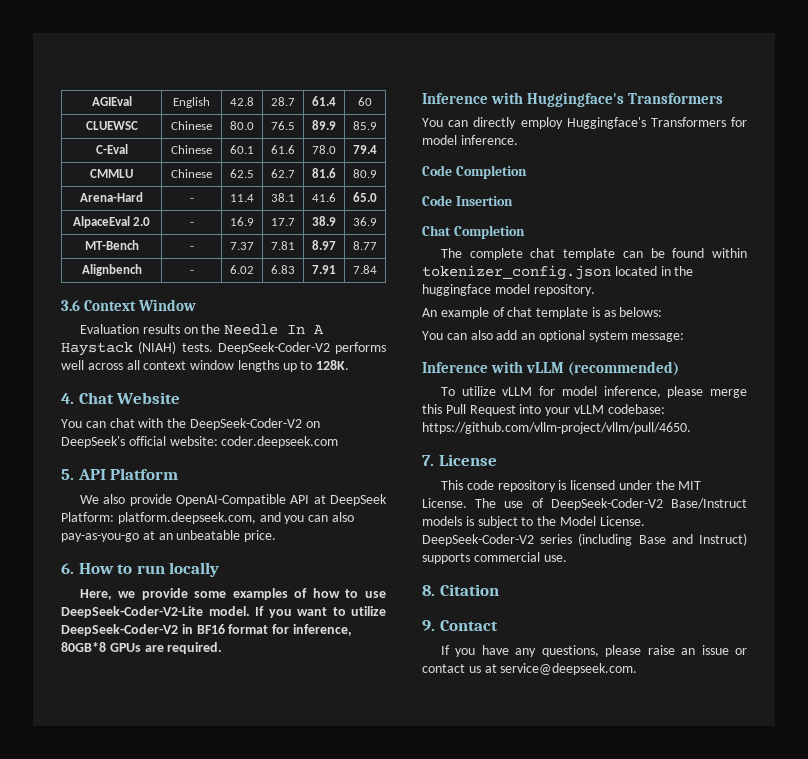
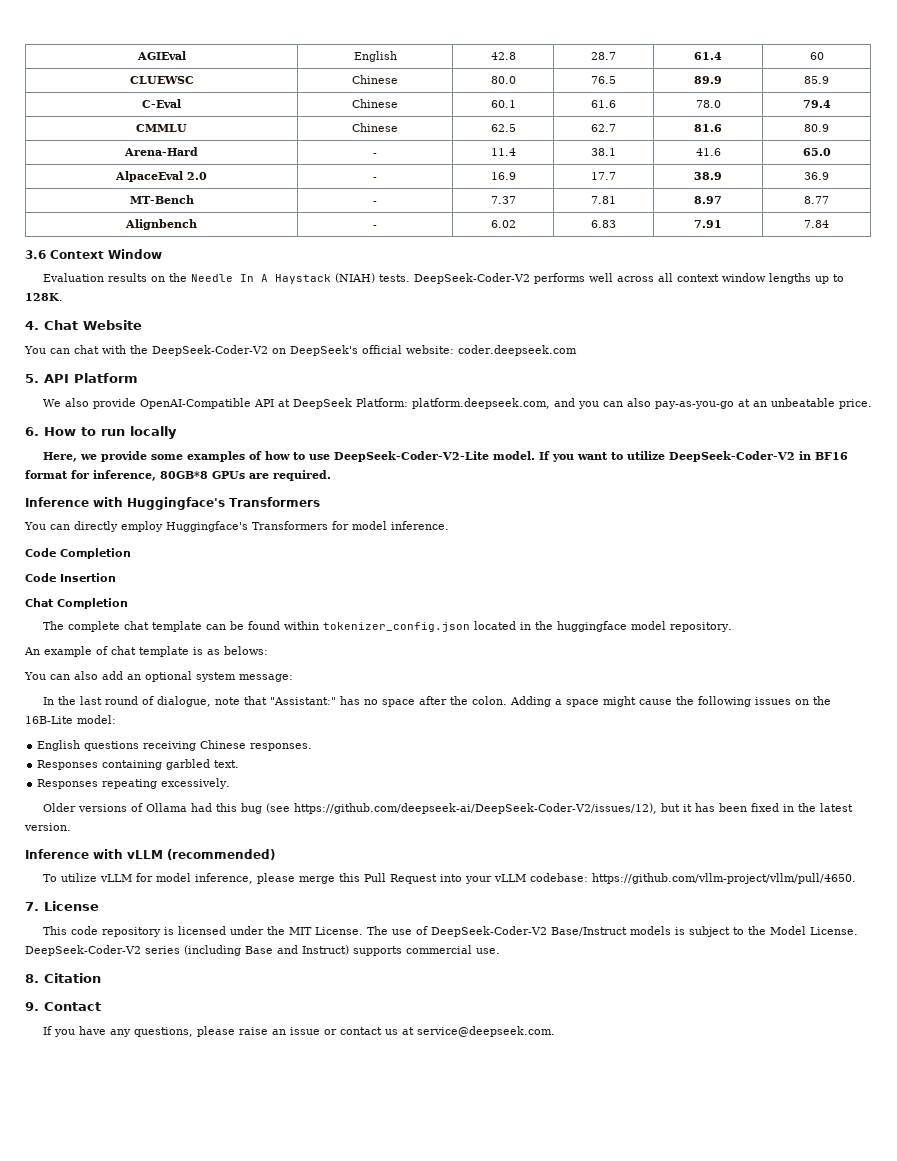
(685, 337) none -> [42,696,831,707] [25,715,116,724] [37,740,313,751] [37,759,240,770] [37,778,231,789] [42,803,853,814] [24,823,71,831] // In the last round of dialogue, note that "Assistant:" has no space after the colon. Adding a space might cause the following issues on the 16B-Lite model: // English questions receiving Chinese responses. // Responses containing garbled text. // Responses repeating excessively. // Older versions of Ollama had this bug (see https://github.com/deepseek-ai/DeepSeek-Coder-V2/issues/12), but it has been fixed in the latest version.

